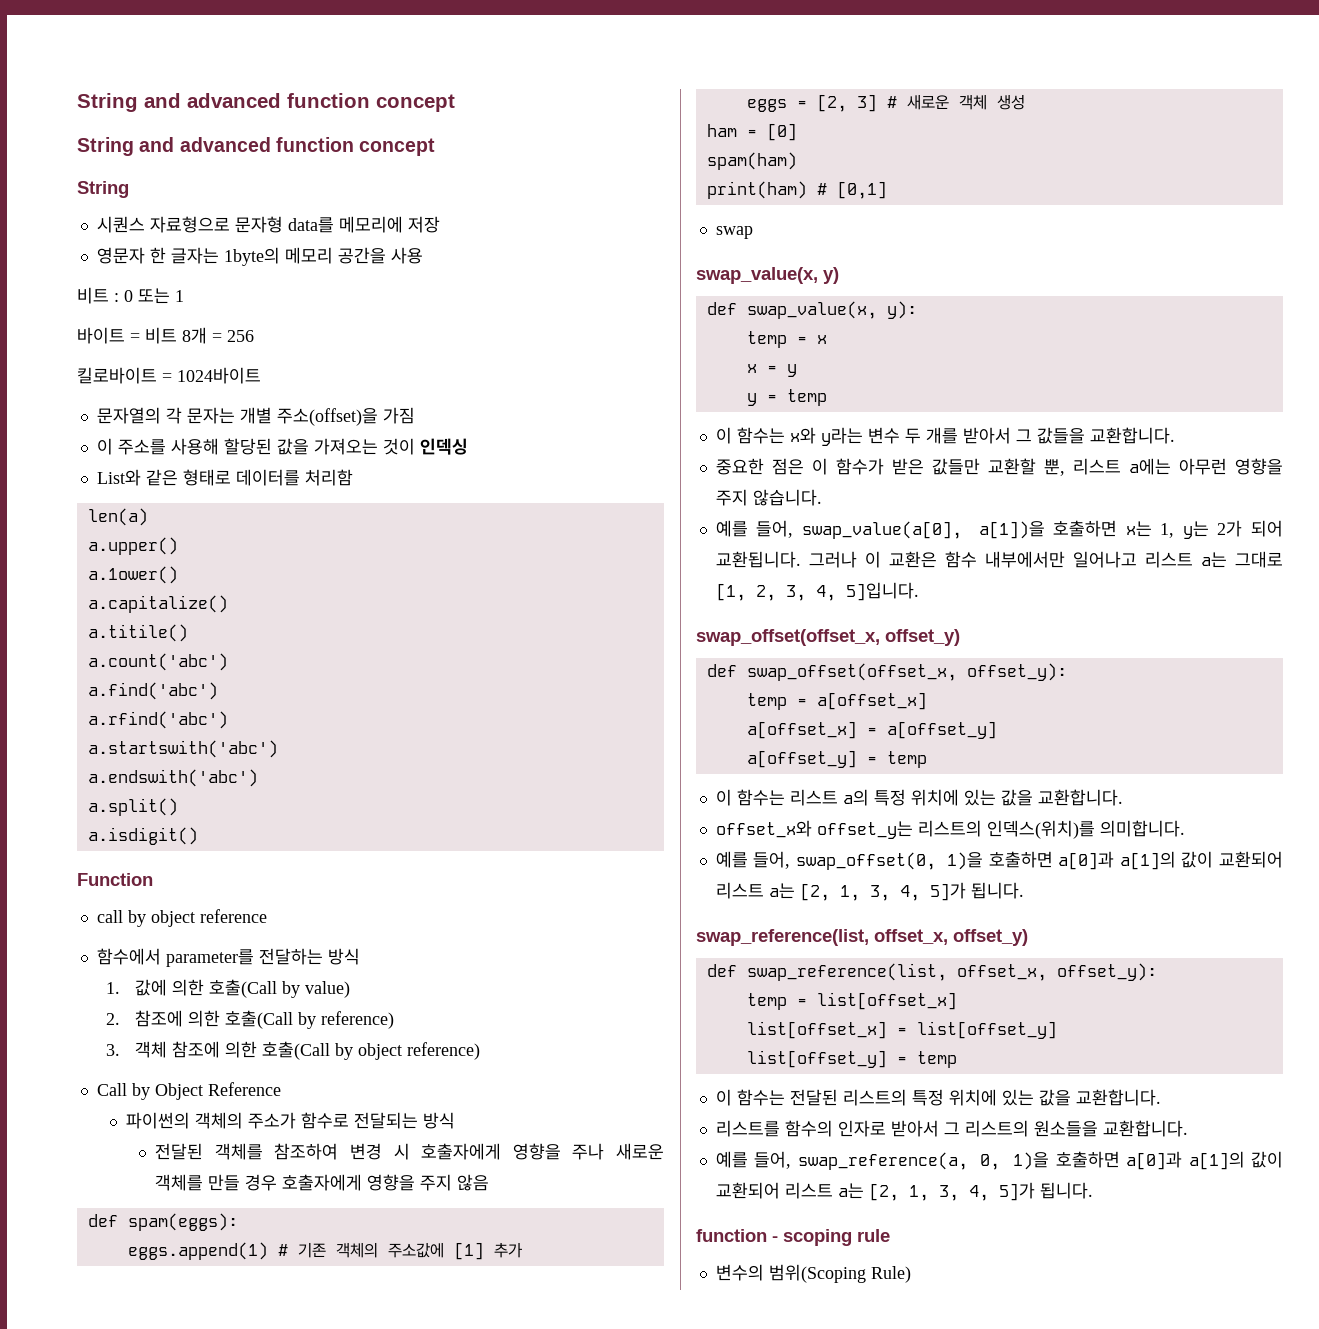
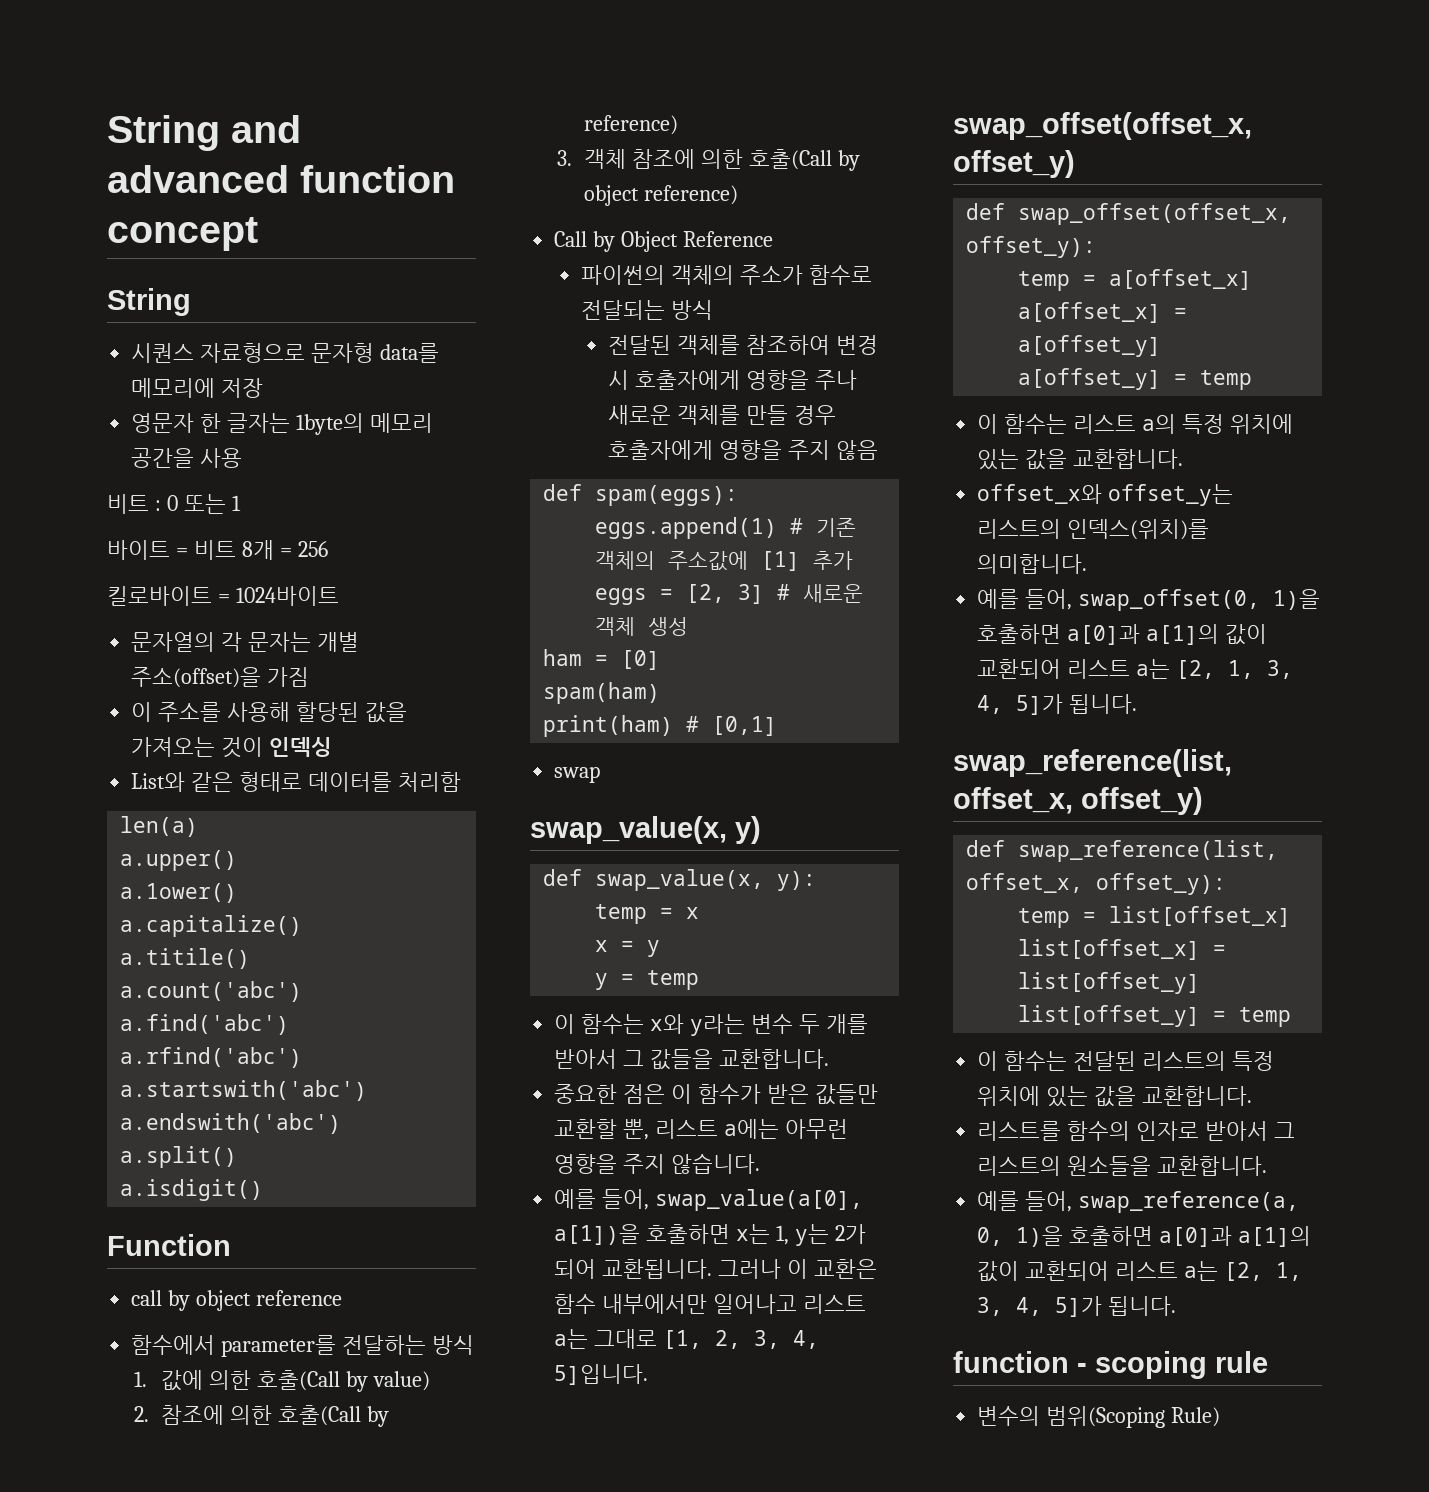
[77,93,455,112] [77,137,436,156] String and advanced function concept // String and advanced function concept -> [107,115,301,151] [107,165,455,193] [107,217,258,251] String and advanced function concept

